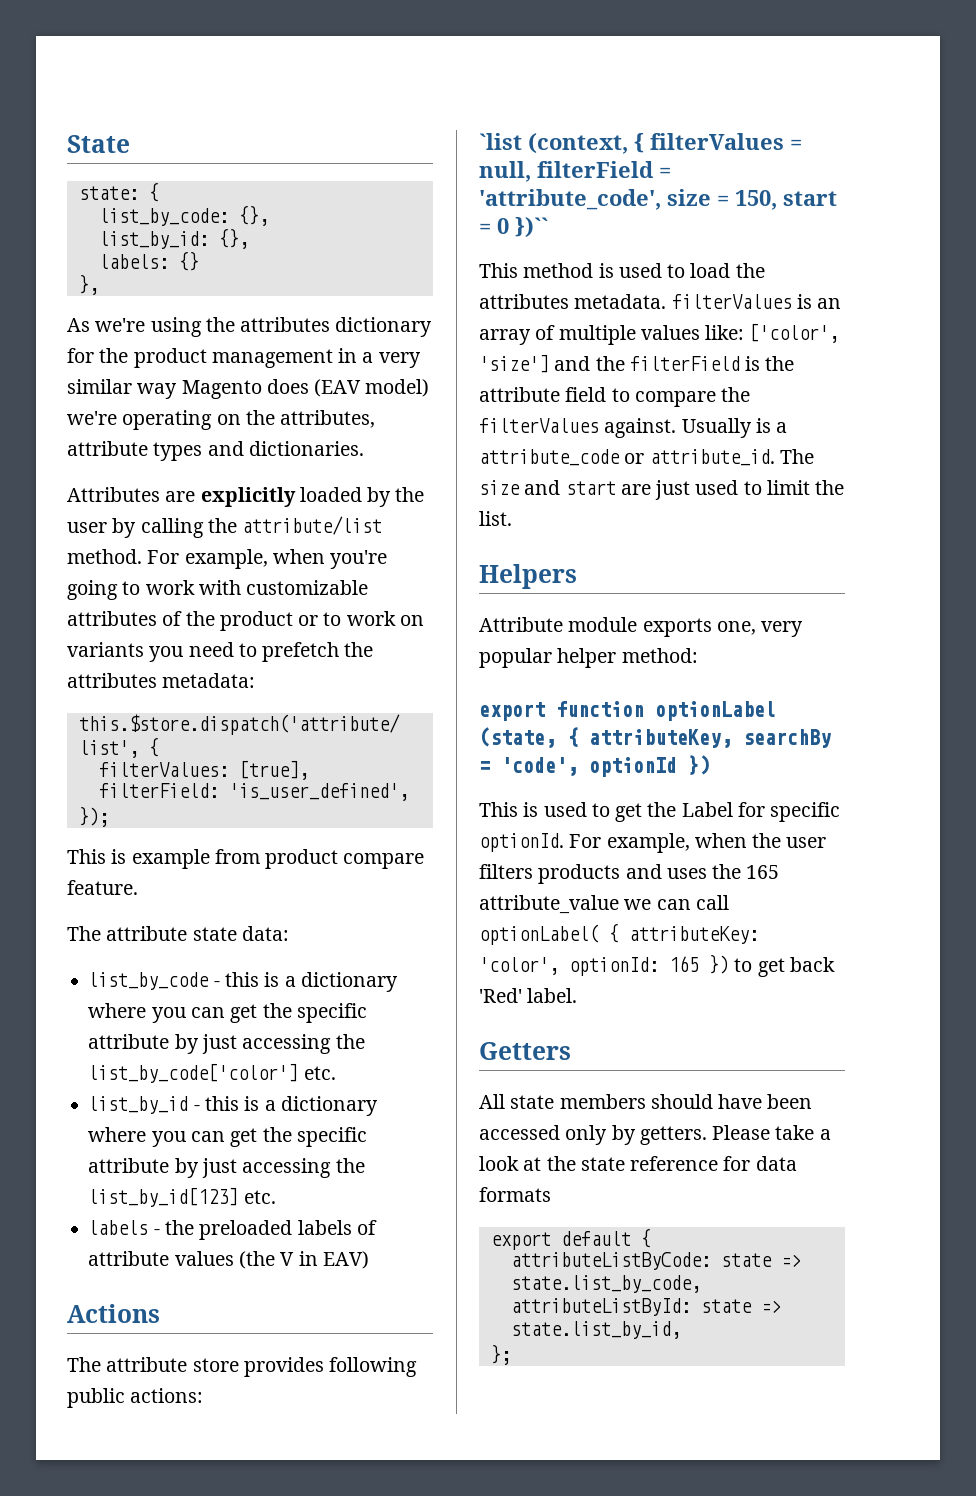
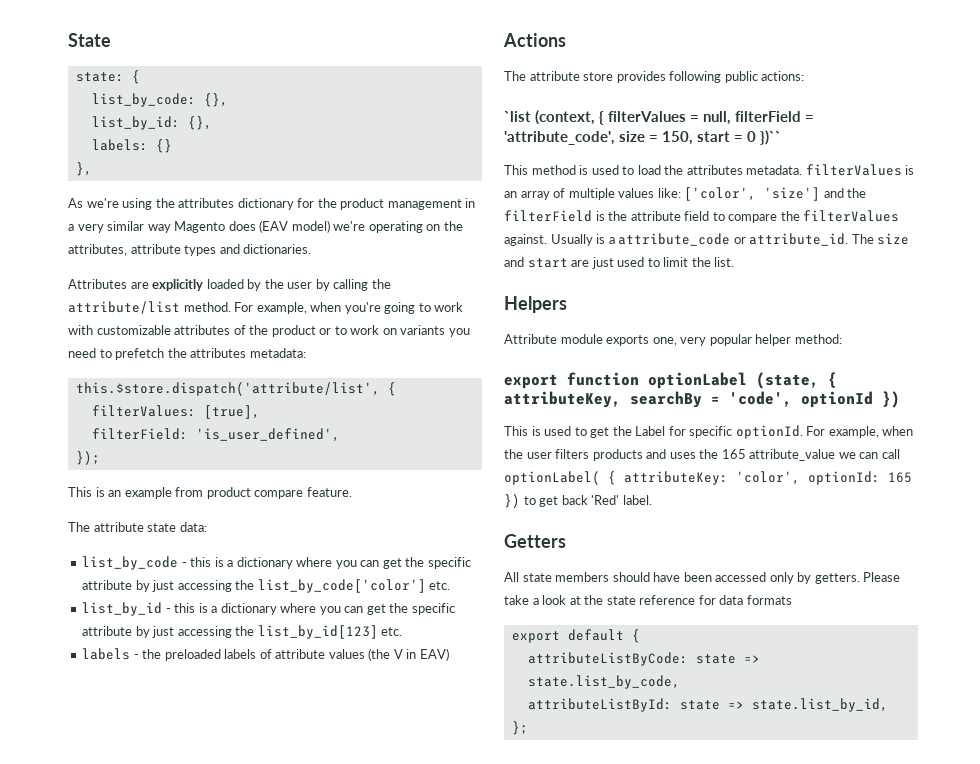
(127, 856) none -> [108,490,122,497] an

